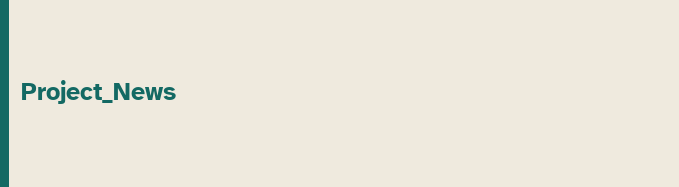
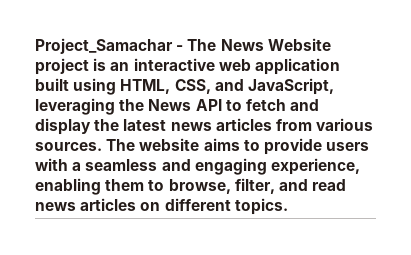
[21,80,176,104] Project_News -> [35,38,331,54] [35,58,340,75] [35,78,334,95] [35,98,320,115] [35,118,374,135] [35,138,370,155] [35,158,360,175] [35,178,347,195] [35,198,288,215] Project_Samachar - The News Website project is an interactive web application built using HTML, CSS, and JavaScript, leveraging the News API to fetch and display the latest news articles from various sources. The website aims to provide users with a seamless and engaging experience, enabling them to browse, filter, and read news articles on different topics.

